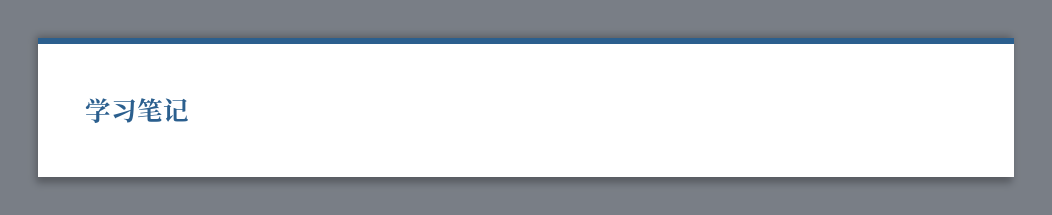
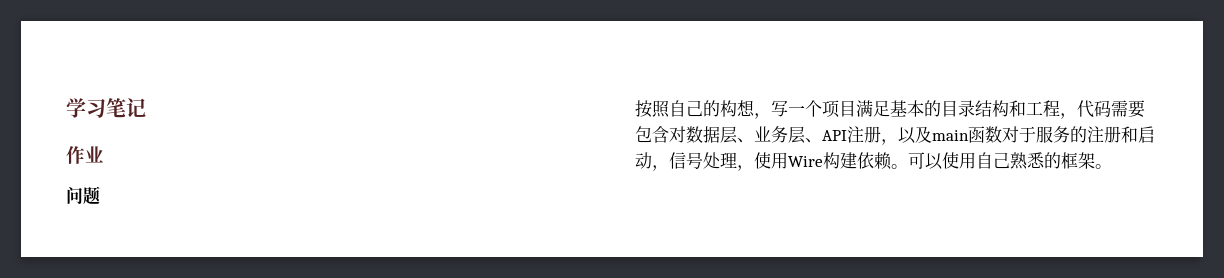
(189, 110) none -> [66,146,104,164] [66,186,100,205] [635,100,1145,119] [635,126,1155,145] [635,152,1112,171] // 作业 // 问题 // 按照自己的构想，写一个项目满足基本的目录结构和工程，代码需要包含对数据层、业务层、API注册，以及main函数对于服务的注册和启动，信号处理，使用Wire构建依赖。可以使用自己熟悉的框架。

